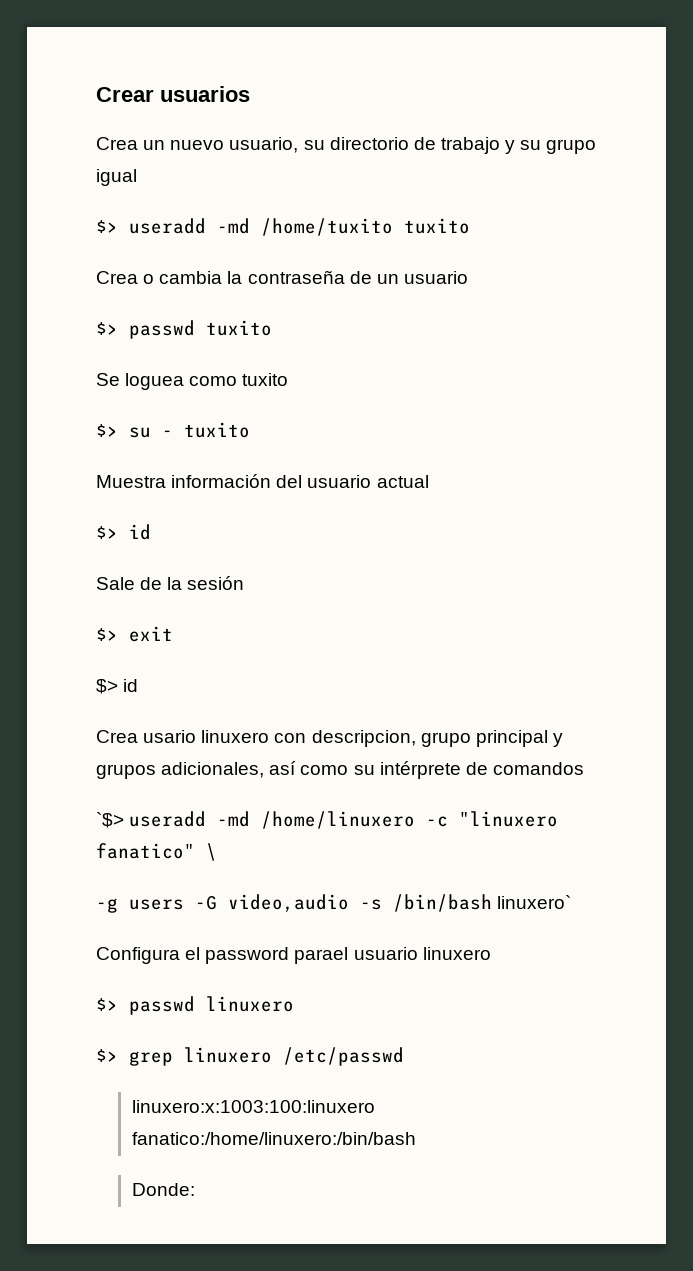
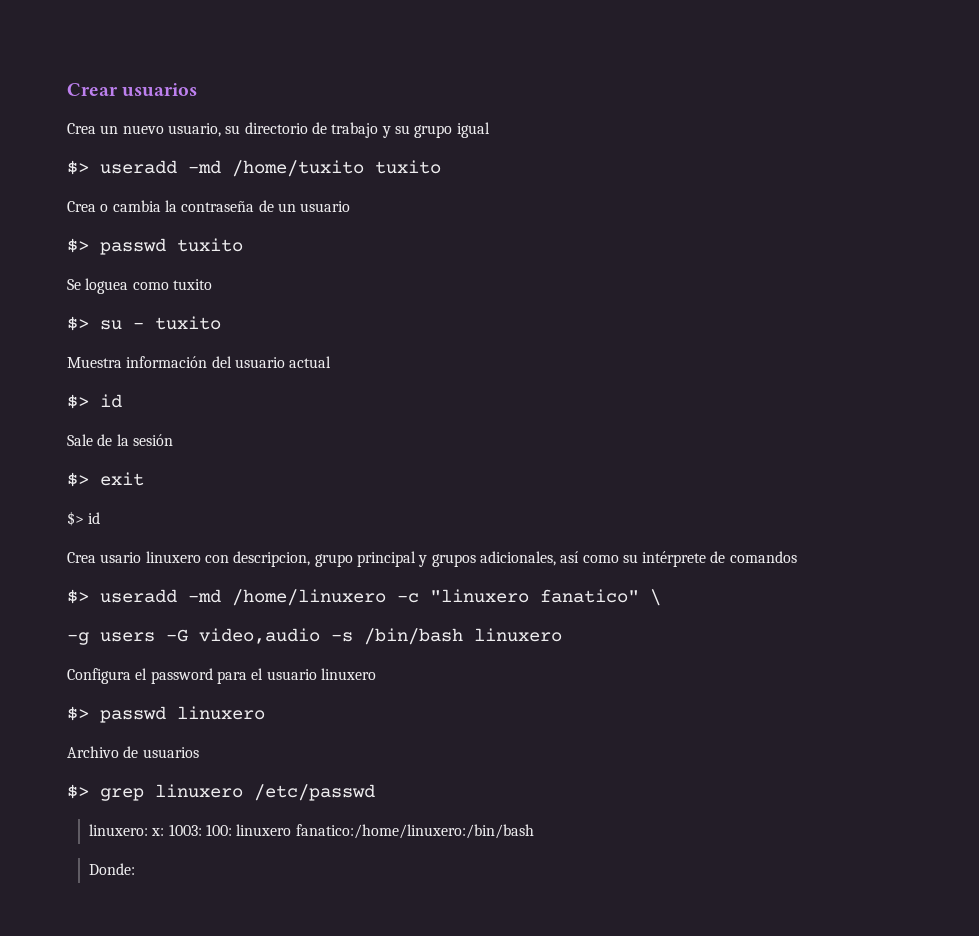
[96,812,124,828] `$> -> [67,589,89,604] $>
[497,895,572,909] linuxero` -> [474,628,562,642] linuxero
[294,947,349,964] parael -> [216,668,264,684] para el
(294, 1004) none -> [67,746,199,758] // Archivo de usuarios
[131,1100,375,1113] linuxero:x:1003:100:linuxero -> [89,824,292,836] linuxero: x: 1003: 100: linuxero

